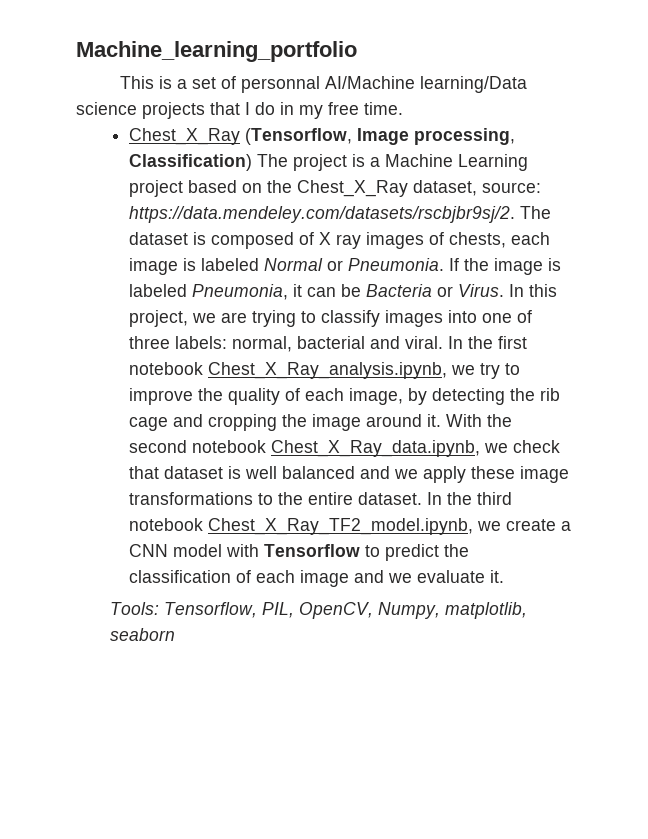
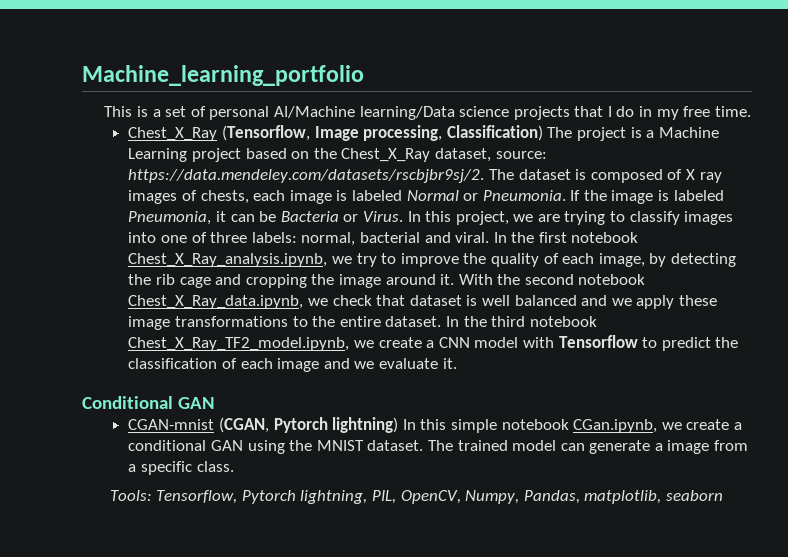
[241,76,321,93] personnal -> [209,106,270,120] personal
(504, 576) none -> [82,396,216,409] [128,417,742,433] [128,440,749,454] [128,461,234,475] // Conditional GAN // CGAN-mnist (CGAN, Pytorch lightning) In this simple notebook CGan.ipynb, we create a conditional GAN using the MNIST dataset. The trained model can generate a image from a specific class.
(257, 610) none -> [241,490,368,504] Pytorch lightning,
(440, 610) none -> [523,490,580,504] Pandas,

